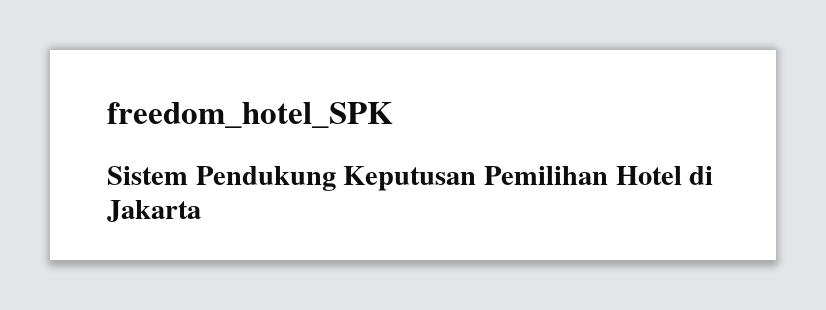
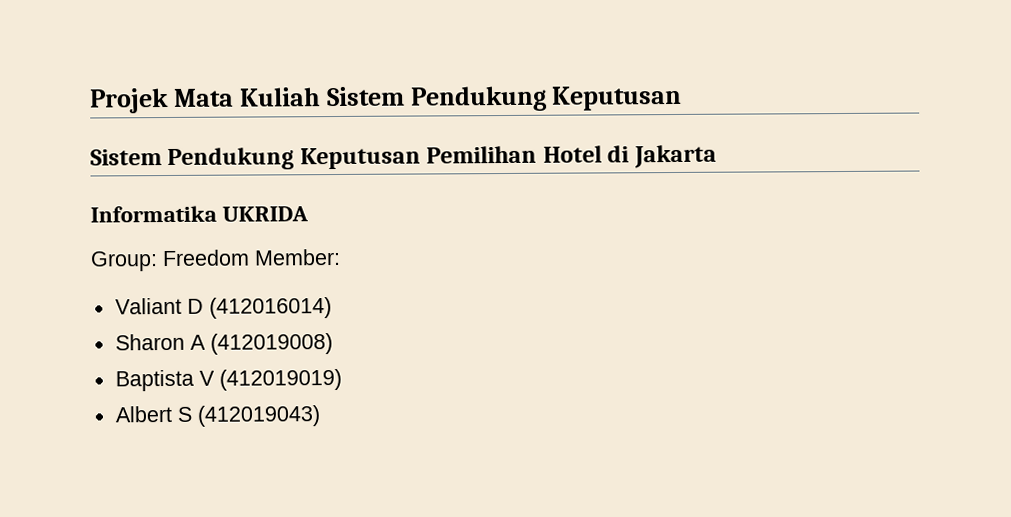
[107,102,393,128] freedom_hotel_SPK -> [89,85,683,114] Projek Mata Kuliah Sistem Pendukung Keputusan
(201, 211) none -> [90,205,310,223] [90,248,341,272] [114,297,332,319] [114,333,333,355] [114,368,342,392] [114,405,320,427] // Informatika UKRIDA // Group: Freedom Member: // Valiant D (412016014) // Sharon A (412019008) // Baptista V (412019019) // Albert S (412019043)

